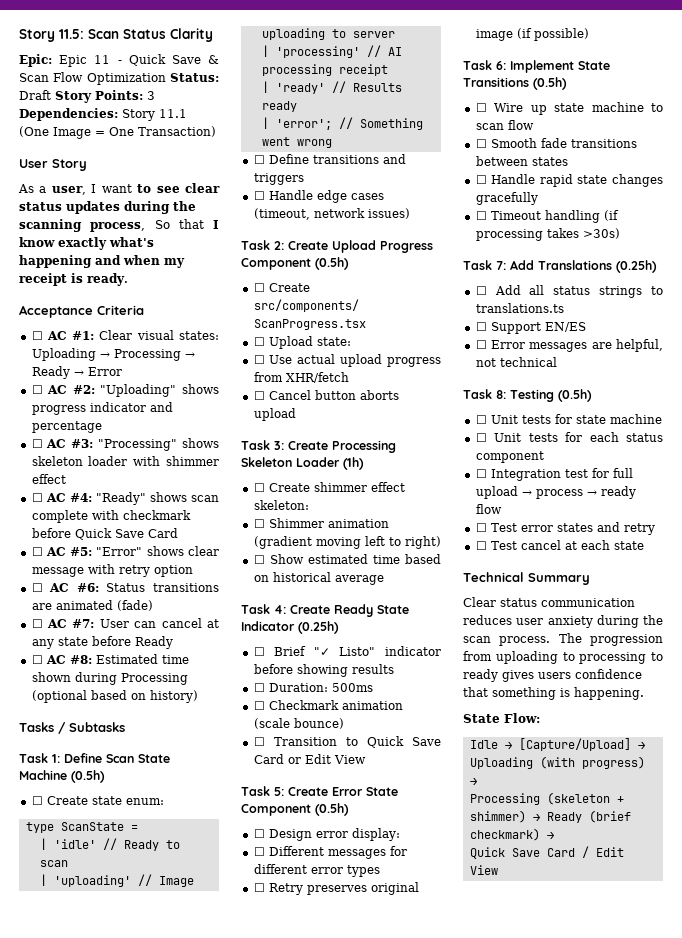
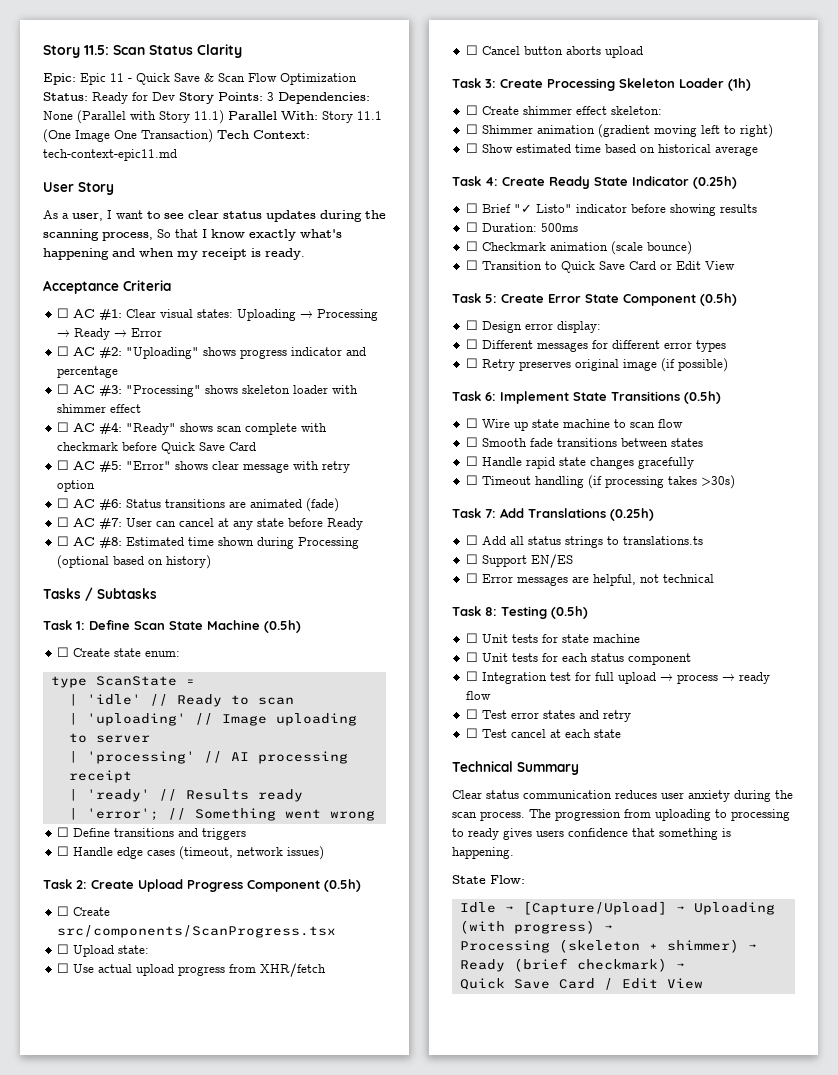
[19,90,51,100] Draft -> [92,92,175,104] Ready for Dev
(118, 114) none -> [43,110,318,124] None (Parallel with Story 11.1) Parallel With:
[95,131,105,136] = -> (110, 136) none
(216, 131) none -> [217,130,310,139] [43,149,177,161] Tech Context: tech-context-epic11.md

